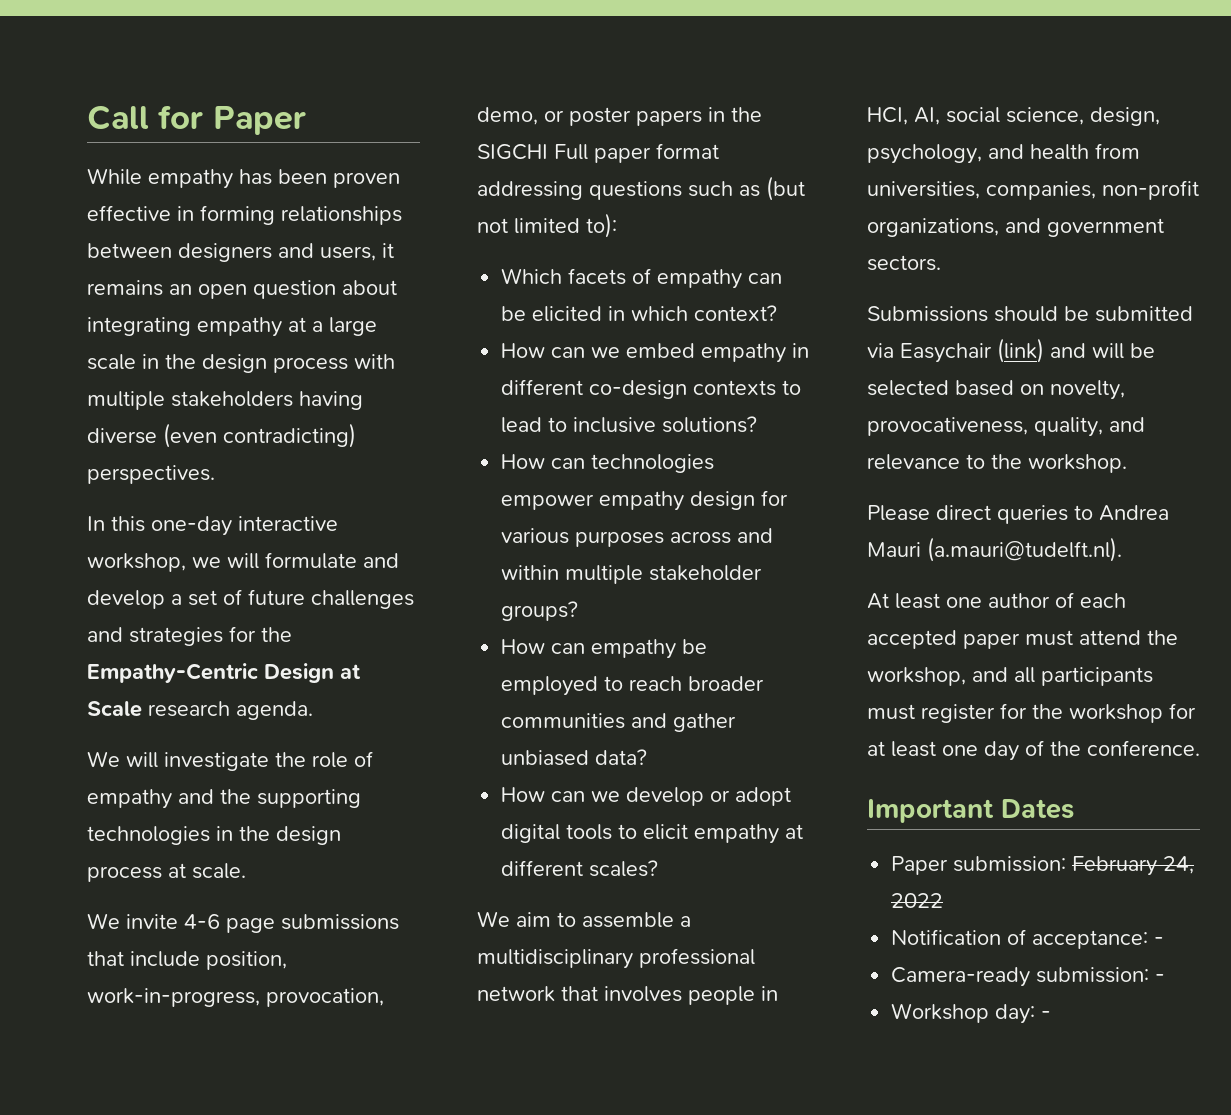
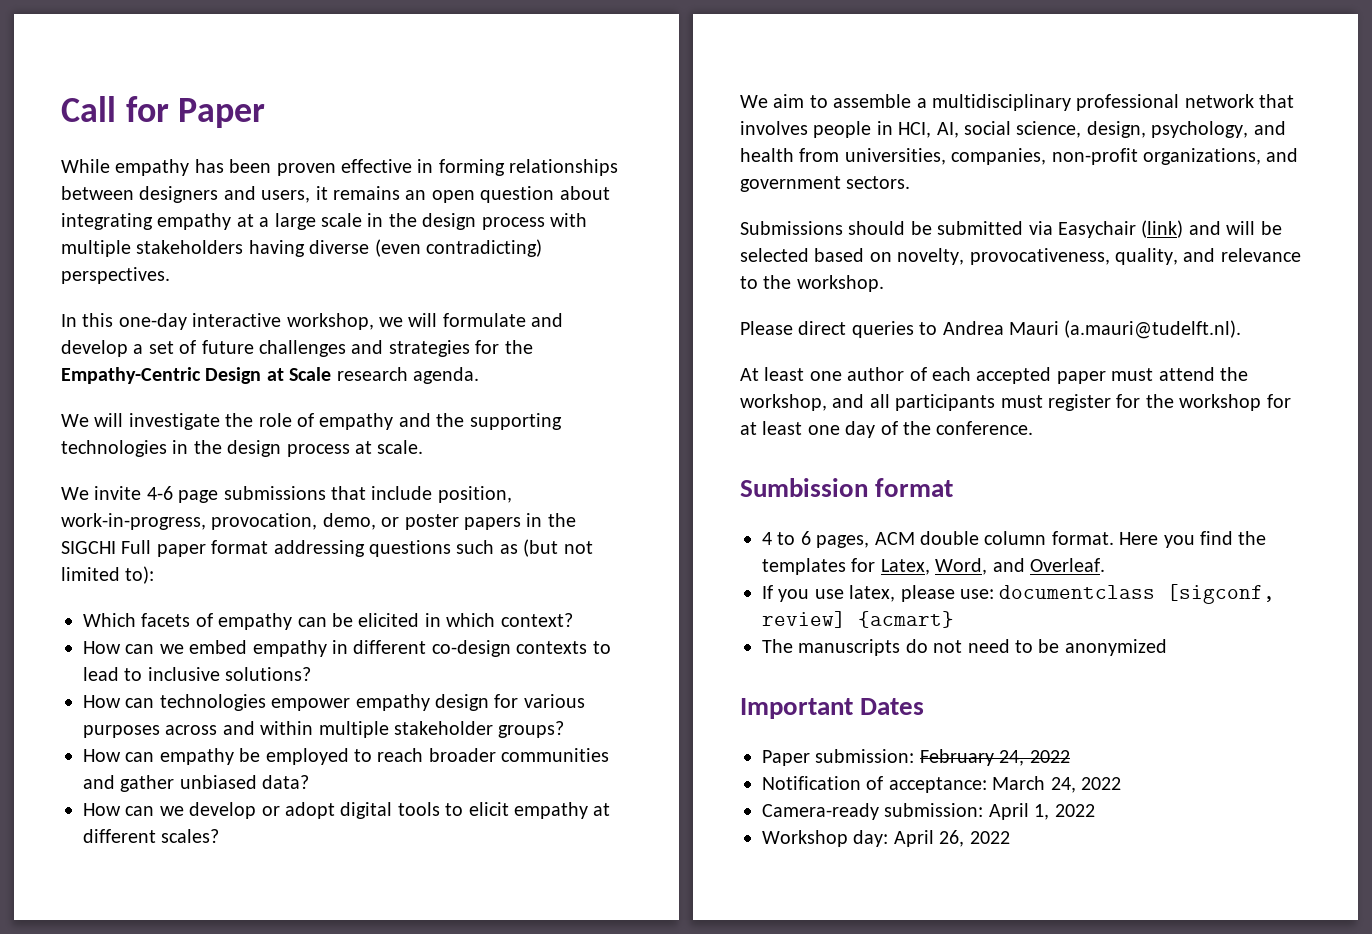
(1200, 748) none -> [740,478,954,497] [762,531,1267,548] [762,558,1105,575] [762,584,1276,604] [762,611,954,628] [762,639,1167,656] // Sumbission format // 4 to 6 pages, ACM double column format. Here you find the templates for Latex, Word, and Overleaf. // If you use latex, please use: documentclass [sigconf, review] {acmart} // The manuscripts do not need to be anonymized
[1154,937,1165,945] - -> [992,776,1121,793] March 24, 2022
[1155,974,1166,982] - -> [988,803,1095,820] April 1, 2022
[1041,1011,1052,1019] - -> [893,830,1010,847] April 26, 2022

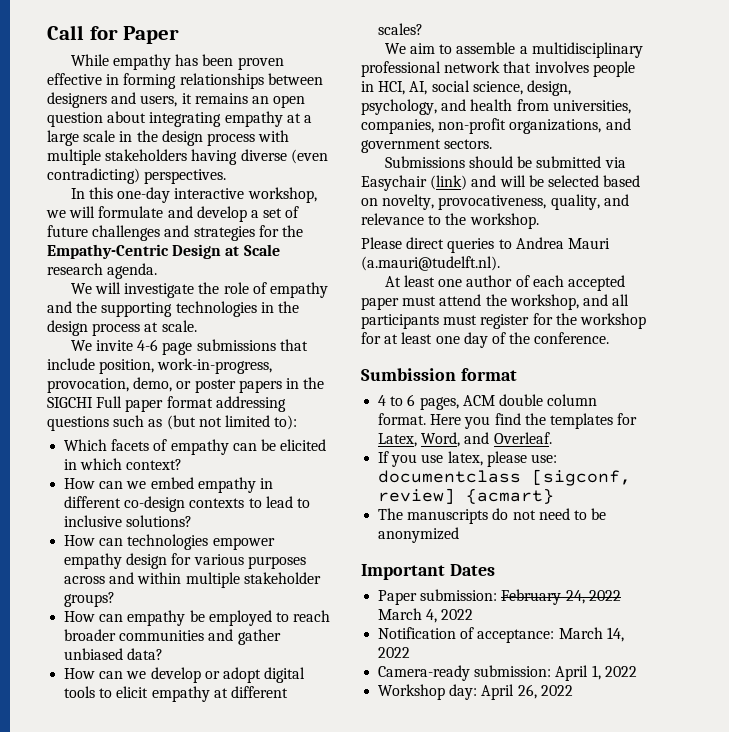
(1070, 756) none -> [378,608,474,623] March 4, 2022
[1050,777,1076,793] 24, -> [606,627,624,642] 14,

